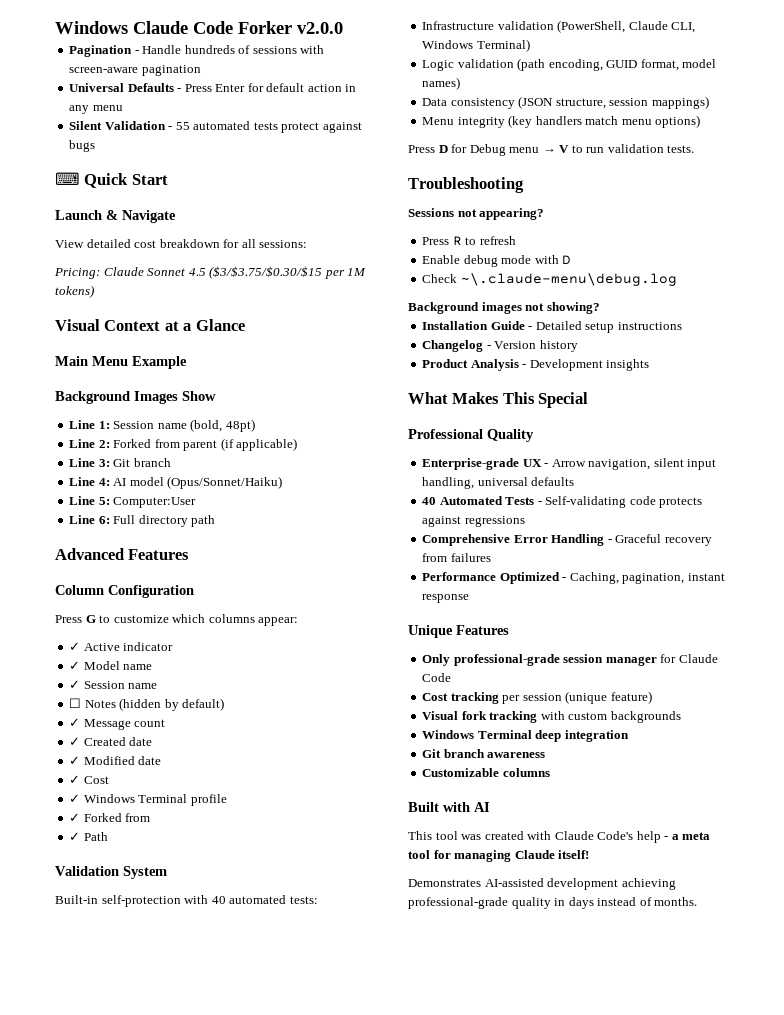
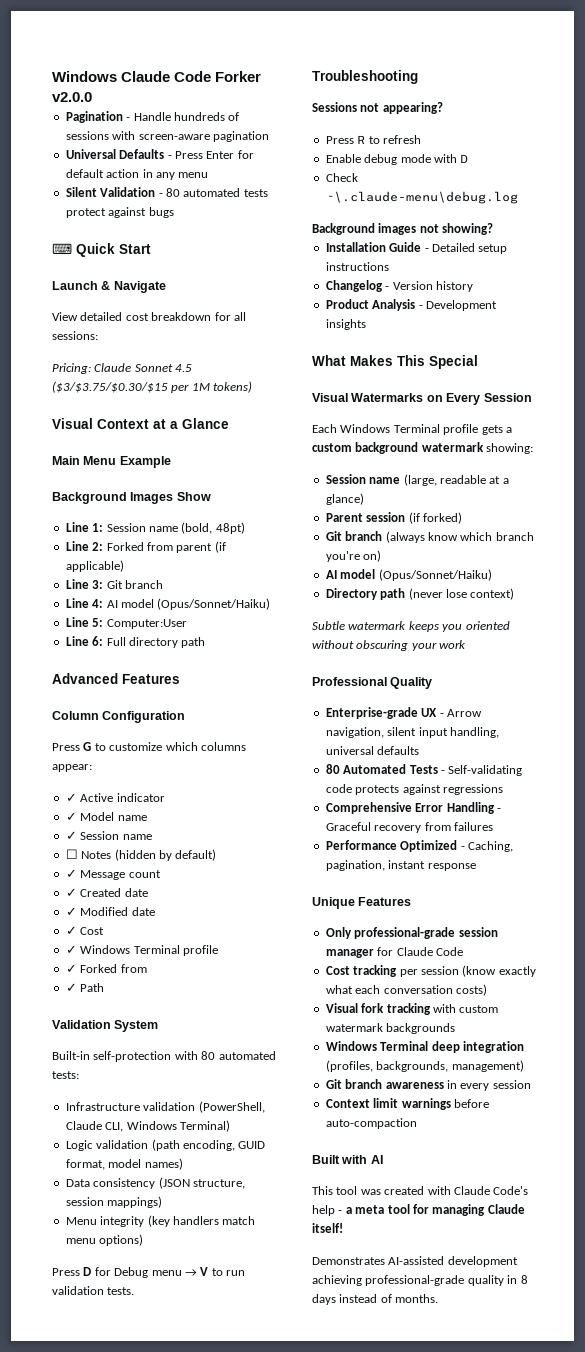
[175,122,190,130] 55 -> [165,188,180,197] 80
[211,896,226,904] 40 -> [201,1051,216,1060] 80
(589, 400) none -> [312,393,532,405] [312,424,512,435] [312,442,534,454] [325,474,509,486] [325,493,364,505] [325,512,462,524] [325,531,534,543] [325,550,382,562] [325,569,492,581] [325,588,515,600] [312,621,510,632] [312,640,467,651] // Visual Watermarks on Every Session // Each Windows Terminal profile gets a custom background watermark showing: // Session name (large, readable at a glance) // Parent session (if forked) // Git branch (always know which branch you're on) // AI model (Opus/Sonnet/Haiku) // Directory path (never lose context) // Subtle watermark keeps you oriented without obscuring your work
[422,497,437,505] 40 -> [325,764,340,774] 80
[565,691,652,704] (unique feature) -> [462,965,536,977] [325,984,487,996] (know exactly what each conversation costs)
(608, 716) none -> [325,1023,383,1032] watermark
(629, 736) none -> [325,1060,524,1072] (profiles, backgrounds, management)
[422,768,550,777] // Customizable columns -> [446,1080,531,1091] [325,1098,489,1110] [325,1118,417,1129] in every session // Context limit warnings before auto-compaction
(566, 902) none -> [520,1275,528,1284] 8

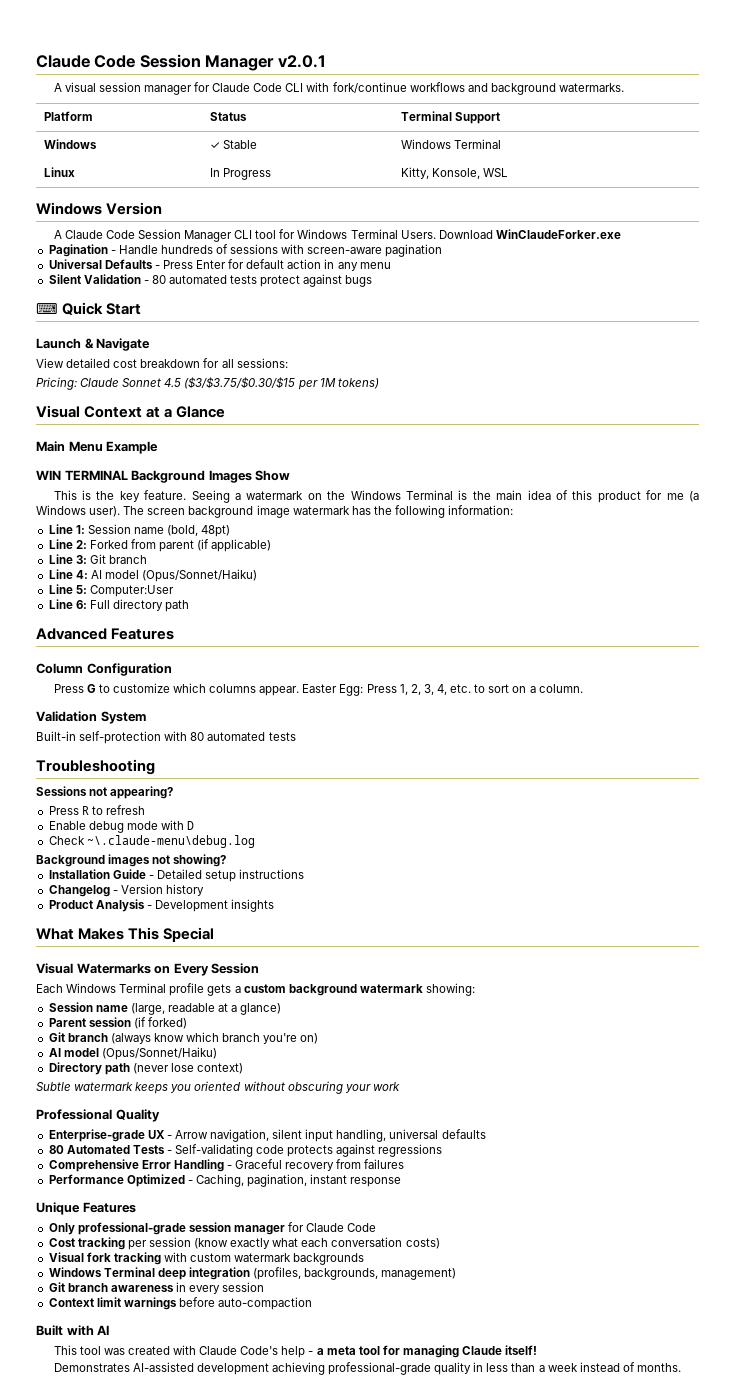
[52,71,262,82] [52,92,92,102] Windows Claude Code Forker v2.0.0 -> [36,54,326,71] [53,82,625,95] [44,111,94,121] [210,112,248,121] [401,111,501,124] [44,139,98,149] [210,140,258,149] [401,139,502,149] [44,167,76,177] [210,168,272,180] [401,167,509,179] [36,202,163,215] [53,229,621,242] Claude Code Session Manager v2.0.1 // A visual session manager for Claude Code CLI with fork/continue workflows and background watermarks. // Platform | Status | Terminal Support // Windows | ✓ Stable | Windows Terminal // Linux | In Progress | Kitty, Konsole, WSL // Windows Version // A Claude Code Session Manager CLI tool for Windows Terminal Users. Download WinClaudeForker.exe
(171, 462) none -> [36,470,128,480] WIN TERMINAL
(211, 496) none -> [53,490,699,503] [36,505,514,518] // This is the key feature. Seeing a watermark on the Windows Terminal is the main idea of this product for me (a Windows user). The screen background image watermark has the following information:
[52,764,92,772] [65,793,165,802] [65,812,147,821] [65,831,152,840] [65,849,217,861] [65,869,161,880] [65,888,148,897] [65,907,155,916] [65,926,105,935] [65,945,218,956] [65,964,147,973] [65,983,105,992] appear: // ✓ Active indicator // ✓ Model name // ✓ Session name // ☐ Notes (hidden by default) // ✓ Message count // ✓ Created date // ✓ Modified date // ✓ Cost // ✓ Windows Terminal profile // ✓ Forked from // ✓ Path -> [259,684,583,696] appear. Easter Egg: Press 1, 2, 3, 4, etc. to sort on a column.
[52,1071,79,1079] [65,1101,265,1113] [65,1120,230,1132] [65,1139,266,1151] [65,1158,183,1170] [65,1177,245,1189] [65,1196,163,1208] [65,1215,256,1227] [65,1234,144,1246] [52,1267,245,1278] [52,1286,135,1295] tests: // Infrastructure validation (PowerShell, Claude CLI, Windows Terminal) // Logic validation (path encoding, GUID format, model names) // Data consistency (JSON structure, session mappings) // Menu integrity (key handlers match menu options) // Press D for Debug menu → V to run validation tests. -> [268,732,296,741] tests
[520,1275,528,1284] [312,1294,336,1305] 8 days -> [486,1363,578,1372] less than a week

